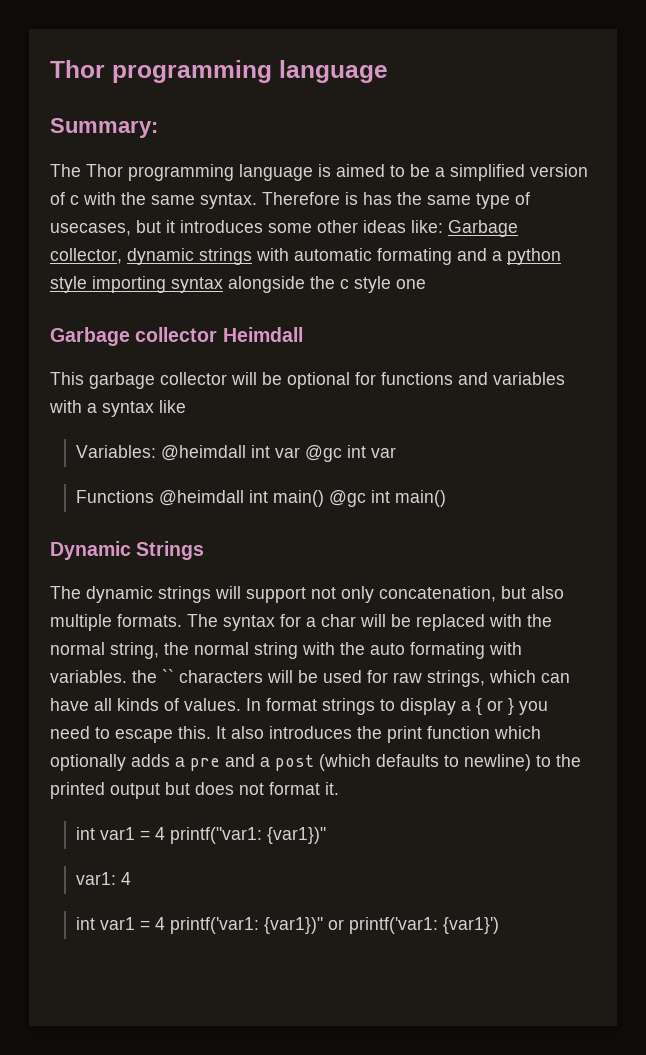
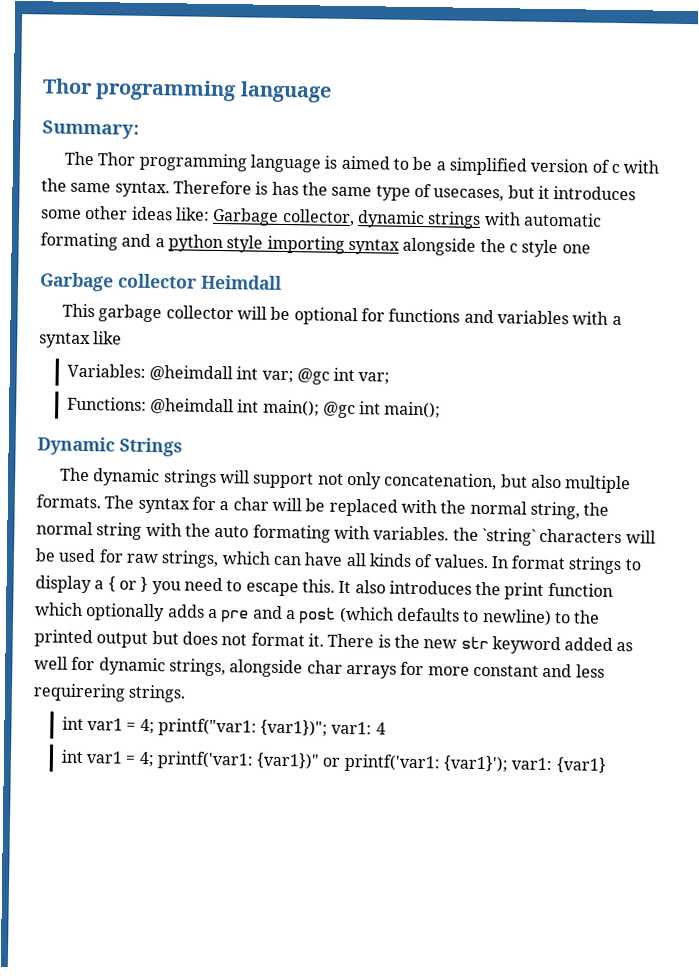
[275,445,397,462] [76,490,447,507] var @gc int var // Functions @heimdall int main() @gc int main() -> [261,367,391,385] [66,396,442,419] var; @gc int var; // Functions: @heimdall int main(); @gc int main();
[162,669,174,683] `` -> [481,527,536,546] `string`
[76,827,327,844] // int var1 = 4 printf("var1: {var1})" // -> [327,633,634,655] [34,656,605,679] [33,683,187,703] [61,716,329,737] There is the new str keyword added as well for dynamic strings, alongside char arrays for more constant and less requirering strings. // int var1 = 4; printf("var1: {var1})";
[155,917,166,930] 4 -> [138,751,155,768] 4;
[443,917,500,934] {var1}') -> [443,755,606,773] {var1}'); var1: {var1}

